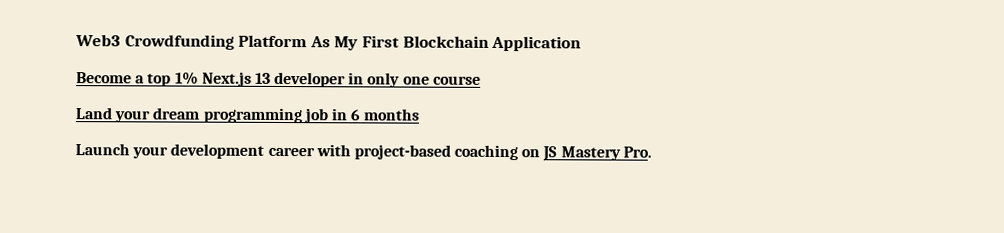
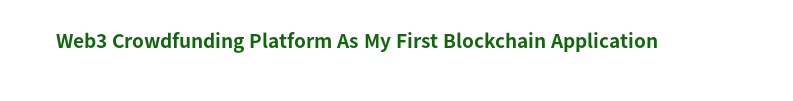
[76,71,481,88] [75,107,421,124] [75,143,652,162] // Become a top 1% Next.js 13 developer in only one course // Land your dream programming job in 6 months // Launch your development career with project-based coaching on JS Mastery Pro. -> (658, 42) none

